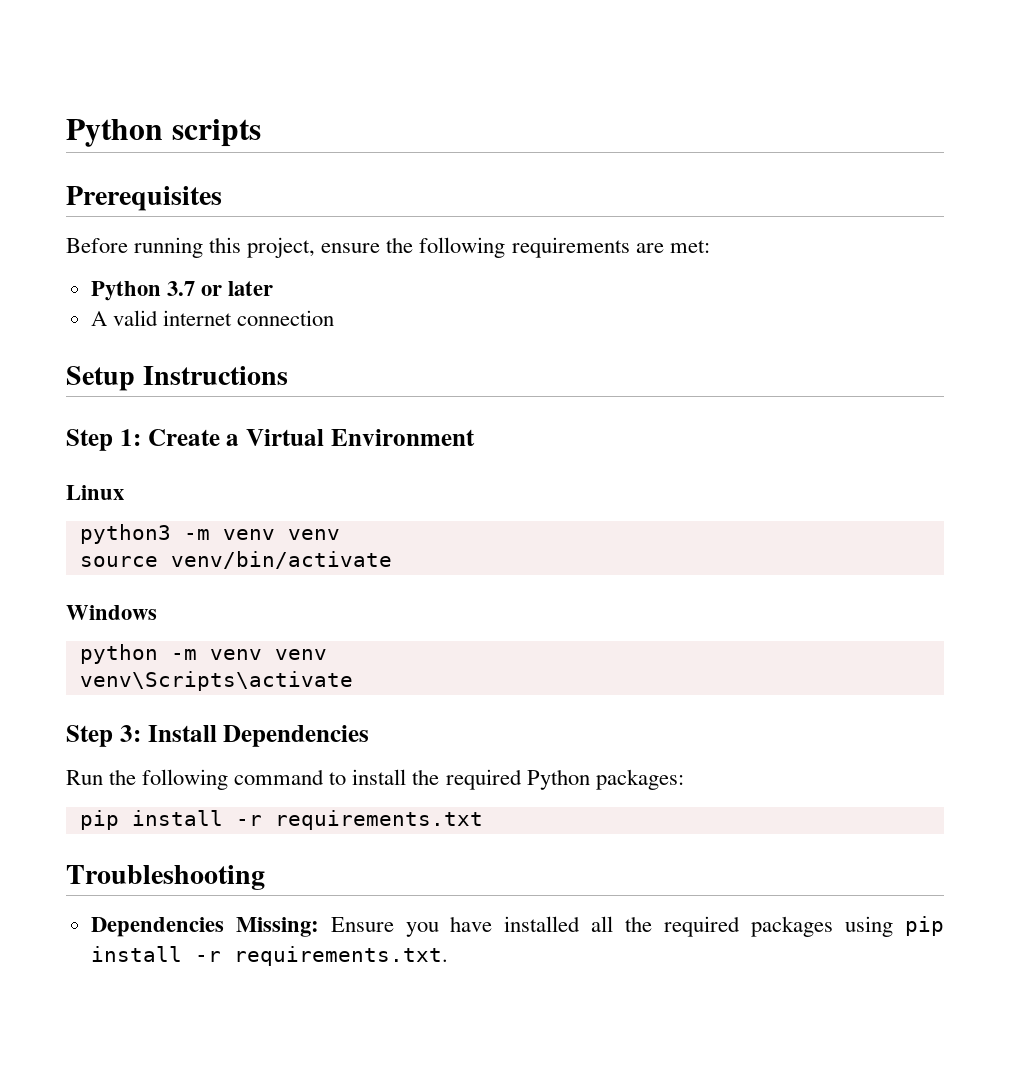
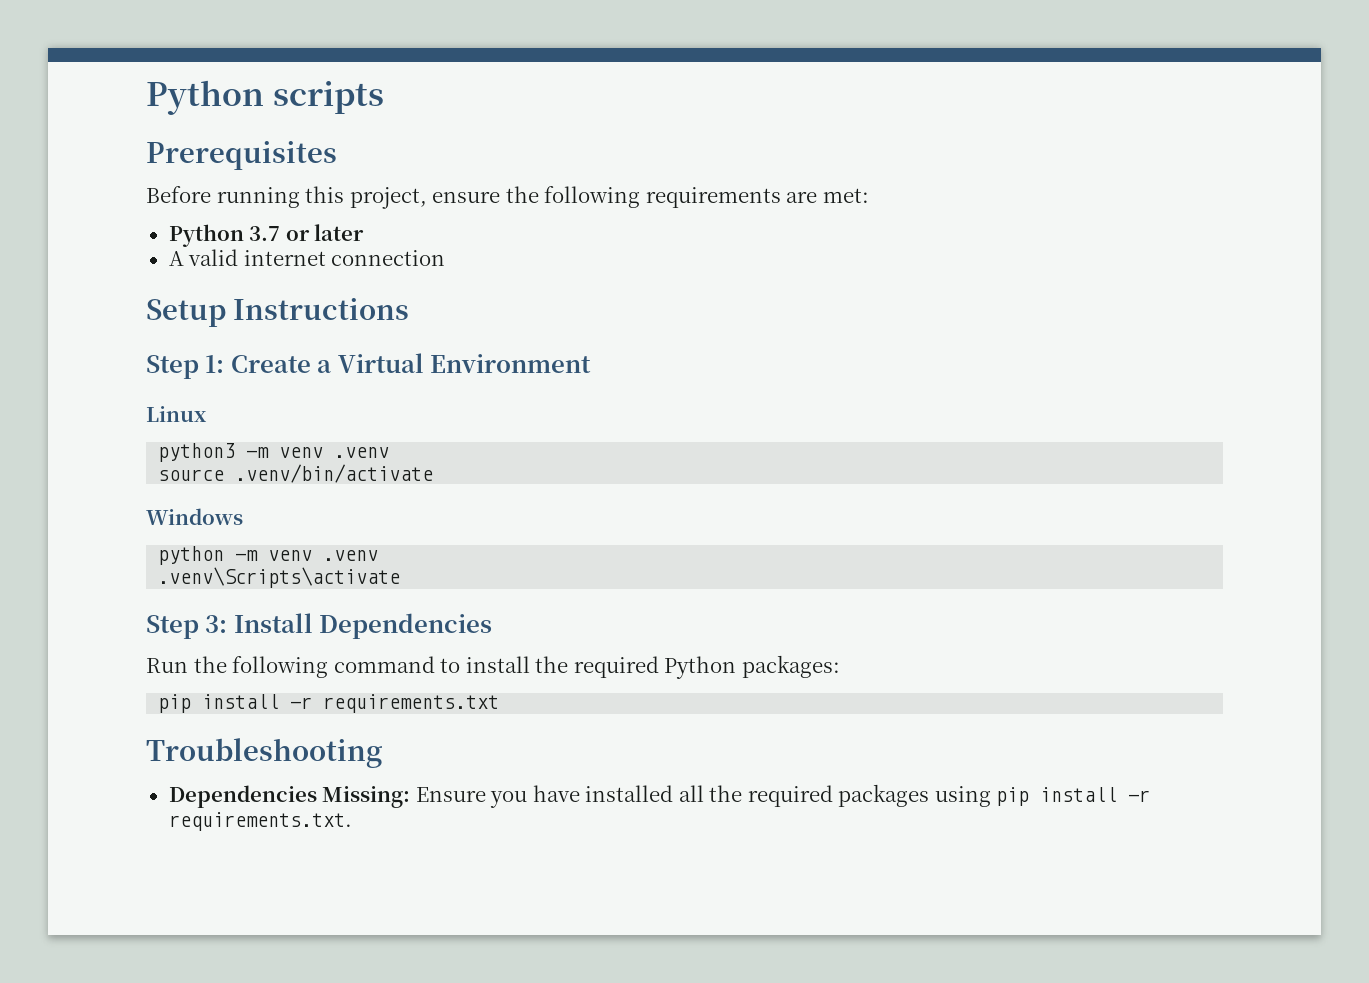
[287,529,340,540] venv -> [334,447,390,458] .venv
[170,551,392,569] venv/bin/activate -> [235,464,434,483] .venv/bin/activate
[274,649,327,660] [79,671,353,691] venv // venv\Scripts\activate -> [323,550,379,561] [158,567,401,588] .venv // .venv\Scripts\activate

